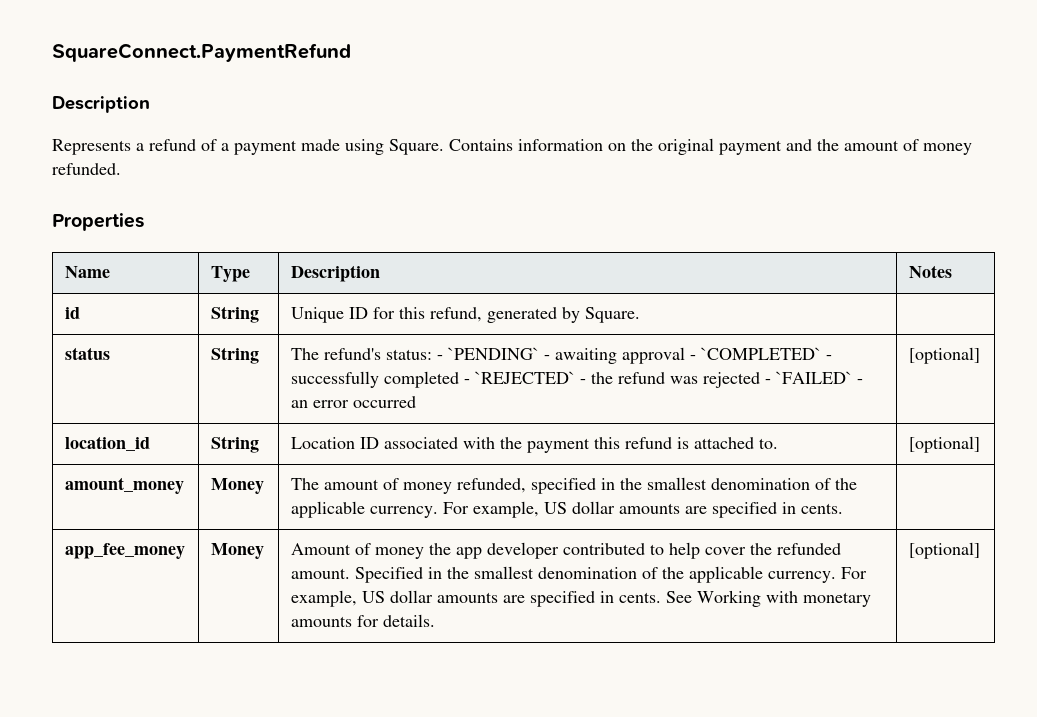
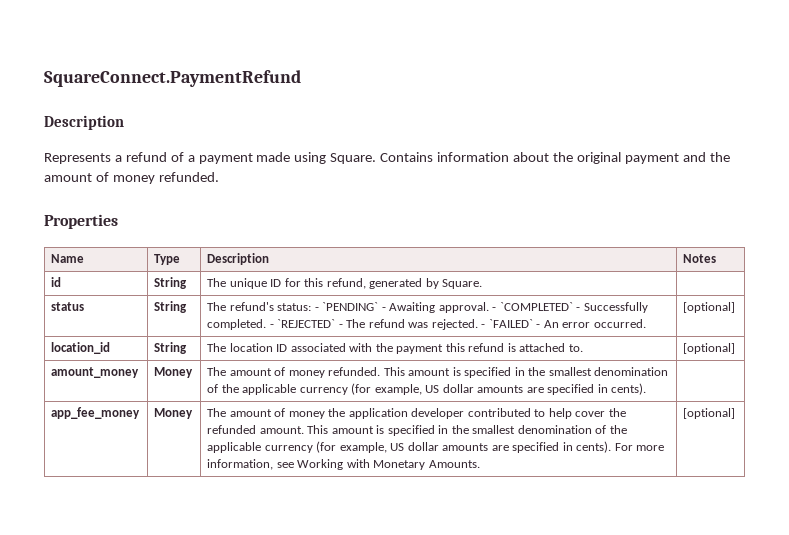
[608,143,626,151] on -> [513,152,550,162] about
[290,307,344,323] Unique -> [207,278,267,289] The unique
[554,347,685,364] awaiting approval -> [389,302,489,313] Awaiting approval.
[290,371,459,388] successfully completed -> [583,302,648,313] [207,319,267,330] Successfully completed.
[590,372,613,384] the -> [346,319,366,328] The
[702,372,760,388] rejected -> [431,319,478,330] rejected.
[290,396,416,408] an error occurred -> [543,319,646,328] An error occurred.
[290,437,355,449] Location -> [207,343,273,352] The location
[456,477,857,494] [290,501,843,518] refunded, specified in the smallest denomination of the applicable currency. For example, US dollar amounts are specified in cents. -> [328,367,669,378] [207,383,647,395] refunded. This amount is specified in the smallest denomination of the applicable currency (for example, US dollar amounts are specified in cents).
[290,543,351,555] Amount -> [207,408,272,417] The amount
[455,547,482,559] app -> [348,408,408,419] application
[354,566,867,583] [290,590,871,607] [290,614,435,627] Specified in the smallest denomination of the applicable currency. For example, US dollar amounts are specified in cents. See Working with monetary amounts for details. -> [307,425,627,436] [207,441,665,453] [207,459,480,470] This amount is specified in the smallest denomination of the applicable currency (for example, US dollar amounts are specified in cents). For more information, see Working with Monetary Amounts.

